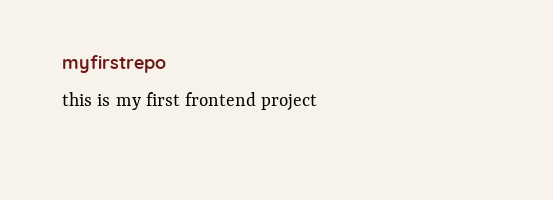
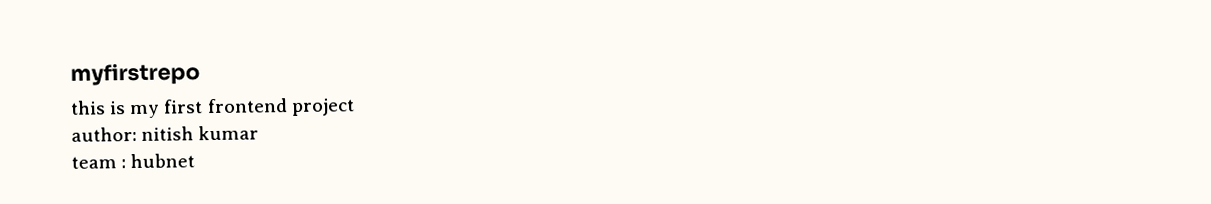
(318, 102) none -> [71,125,260,142] [71,153,196,169] // author: nitish kumar // team : hubnet

